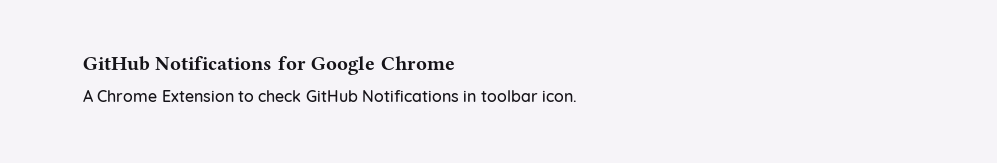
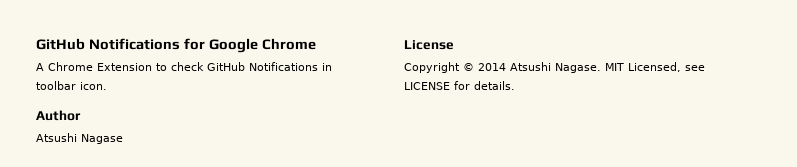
(577, 96) none -> [36,110,81,121] [36,133,123,144] [404,40,454,50] [404,62,705,73] [404,81,515,90] // Author // Atsushi Nagase // License // Copyright © 2014 Atsushi Nagase. MIT Licensed, see LICENSE for details.

